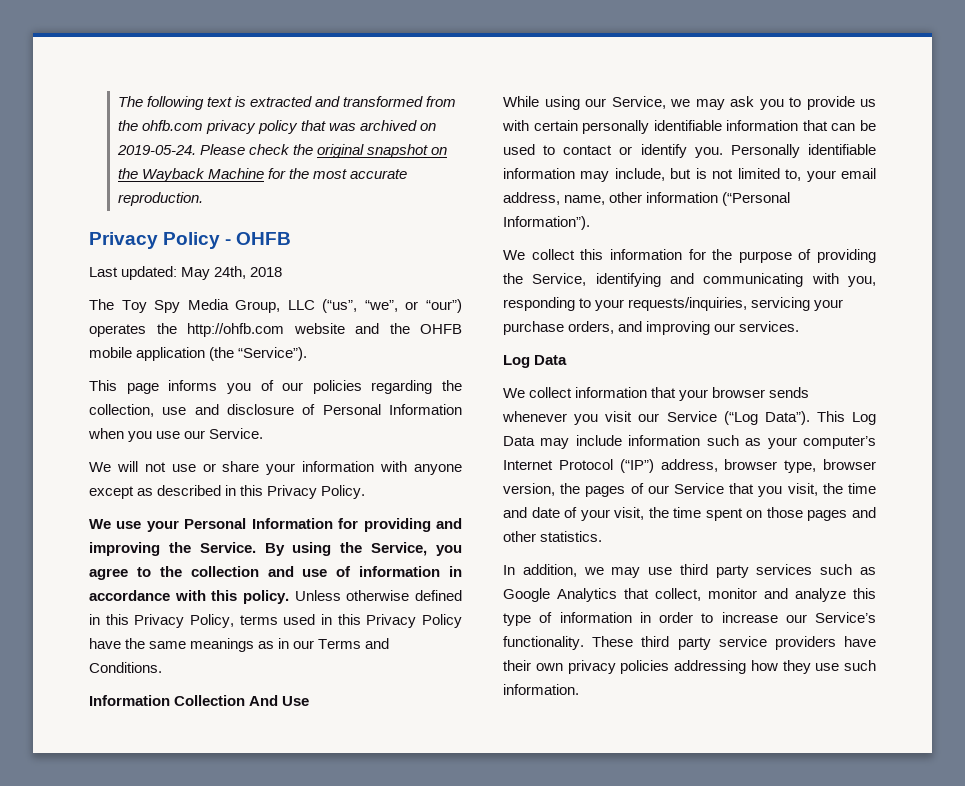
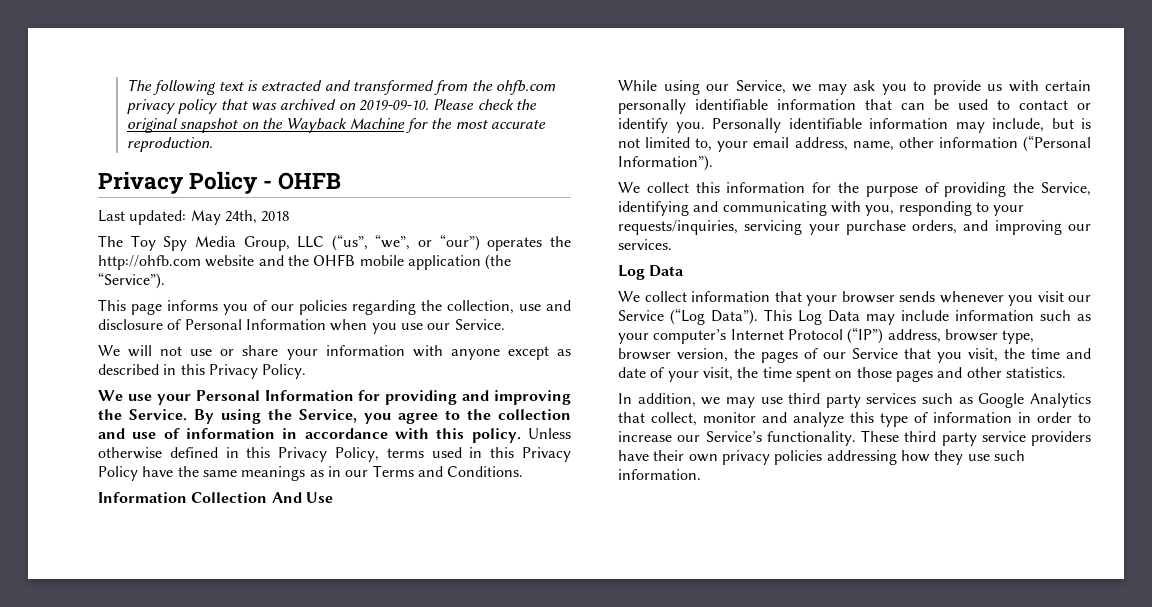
[116,145,196,155] 2019-05-24. -> [359,100,430,111] 2019-09-10.

